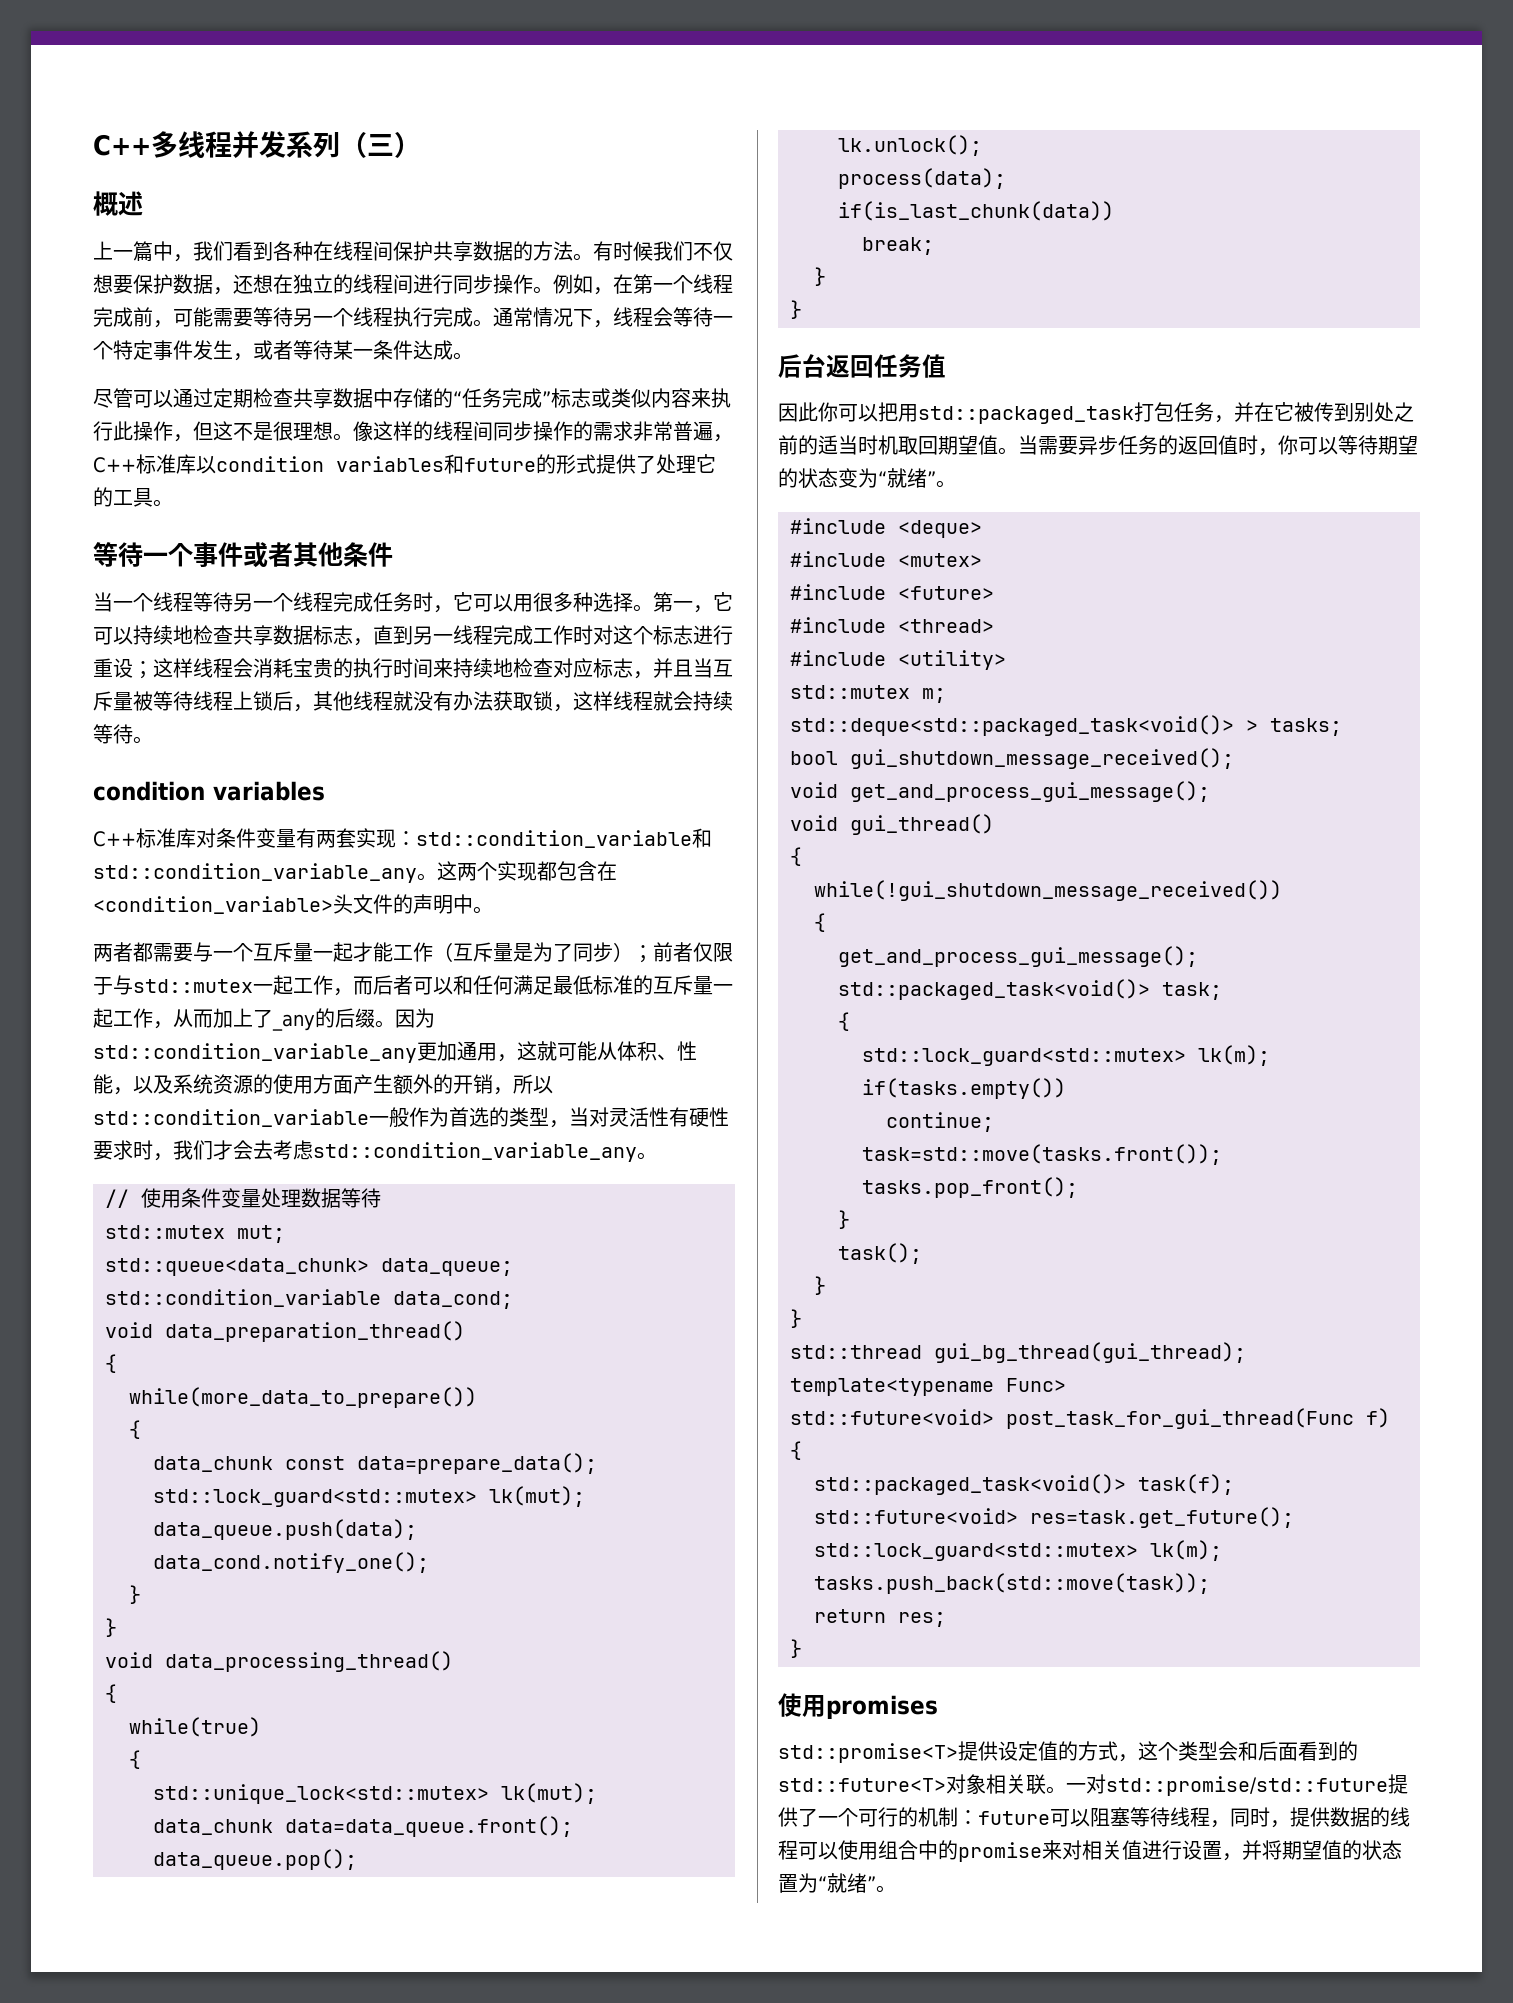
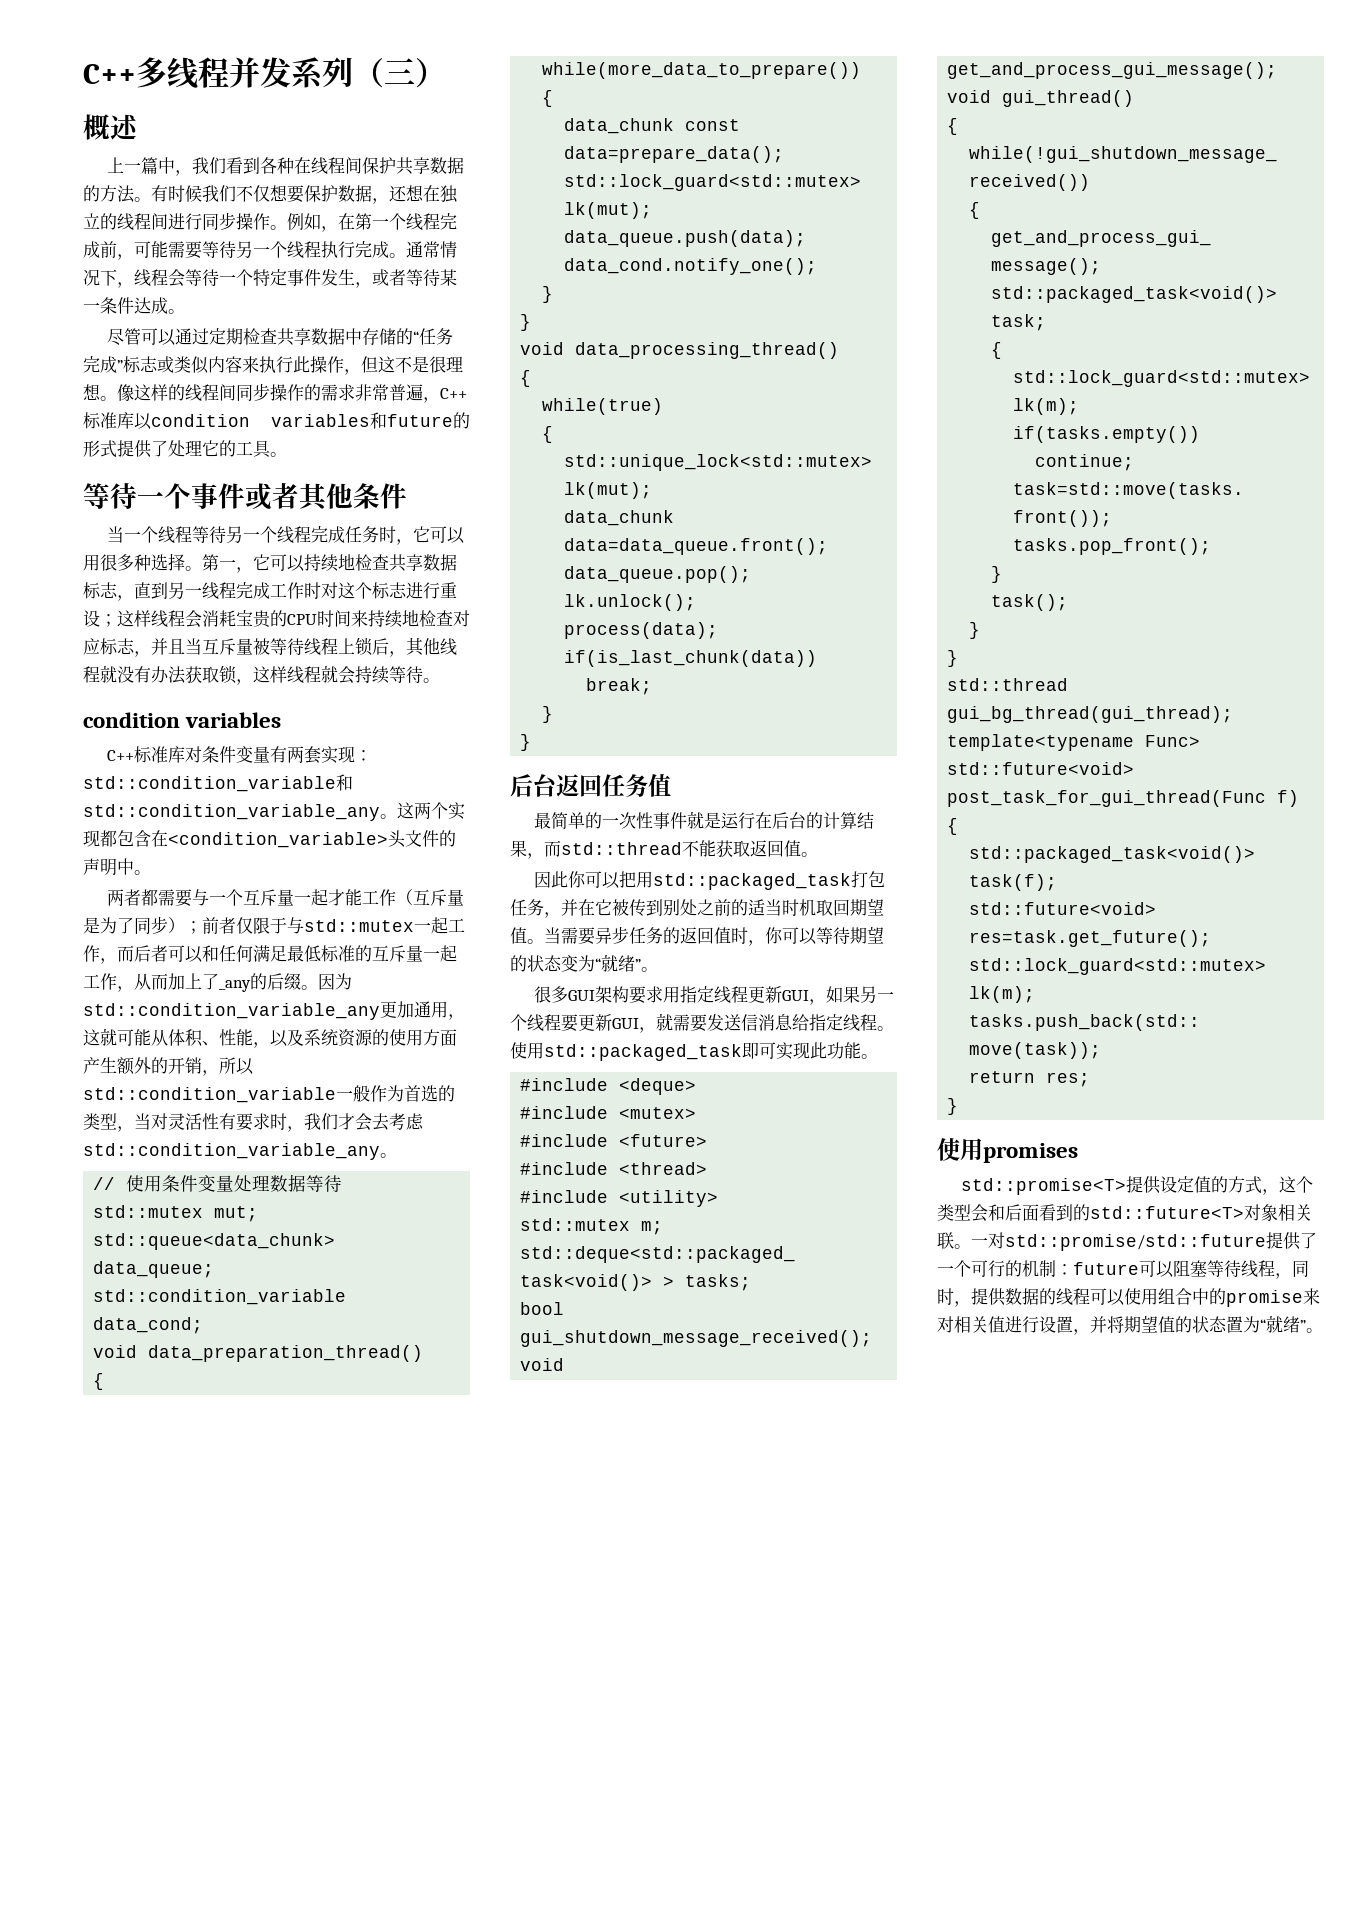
[353,658,393,678] 执行 -> [287,614,317,625] CPU
[689,1107,729,1127] 硬性 -> (236, 1121) none
(946, 366) none -> [534,811,875,829] [510,840,818,859] // 最简单的一次性事件就是运行在后台的计算结果，而std::thread不能获取返回值。
(956, 484) none -> [534,986,895,1005] [510,1013,894,1033] [510,1042,878,1061] // 很多GUI架构要求用指定线程更新GUI，如果另一个线程要更新GUI，就需要发送信消息给指定线程。使用std::packaged_task即可实现此功能。

